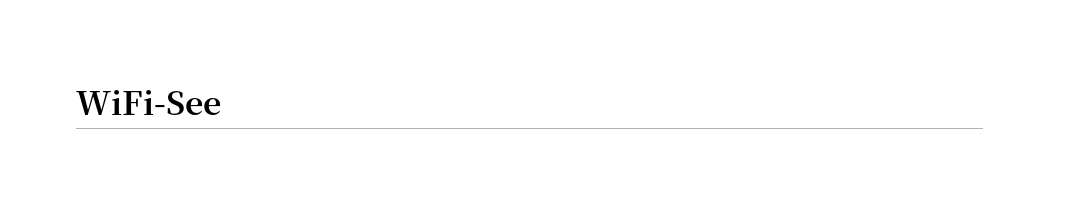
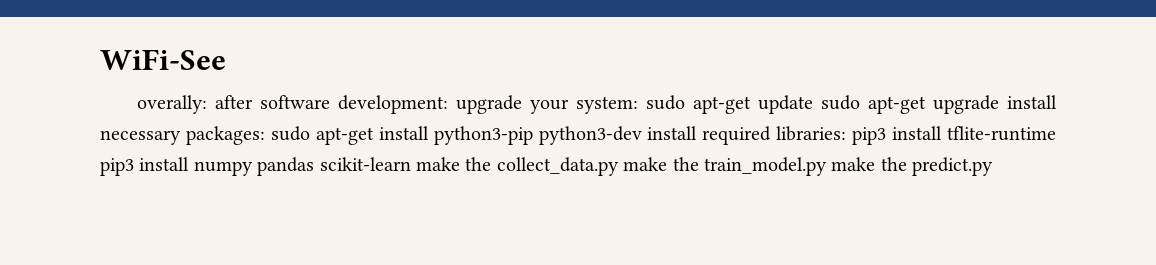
(221, 102) none -> [136,95,1057,114] [100,126,1056,145] [100,157,994,176] // overally: after software development: upgrade your system: sudo apt-get update sudo apt-get upgrade install necessary packages: sudo apt-get install python3-pip python3-dev install required libraries: pip3 install tflite-runtime pip3 install numpy pandas scikit-learn make the collect_data.py make the train_model.py make the predict.py

